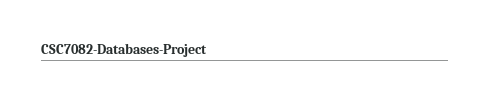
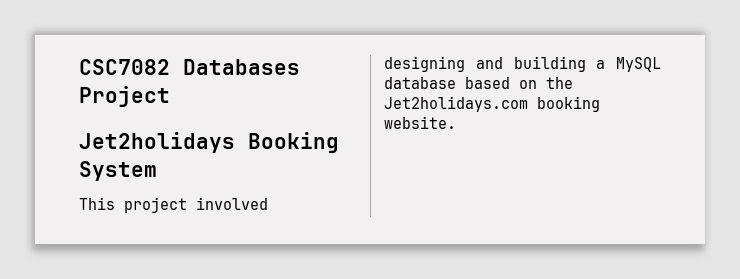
[41,43,207,57] CSC7082-Databases-Project -> [79,59,300,75] [79,86,170,107] [79,132,339,153] [79,161,157,181] [79,197,268,213] [384,56,661,72] [384,77,573,89] [384,96,600,112] [384,116,456,129] CSC7082 Databases Project // Jet2holidays Booking System // This project involved designing and building a MySQL database based on the Jet2holidays.com booking website.

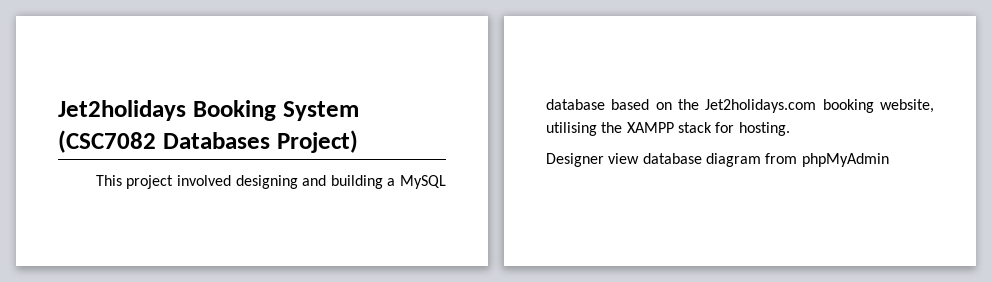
[79,59,300,75] [79,86,170,107] CSC7082 Databases Project // -> (58, 110) none
(157, 171) none -> [58,130,358,153] (CSC7082 Databases Project)
[384,116,456,129] website. -> [880,99,934,113] [546,122,790,136] [546,153,889,167] website, utilising the XAMPP stack for hosting. // Designer view database diagram from phpMyAdmin

